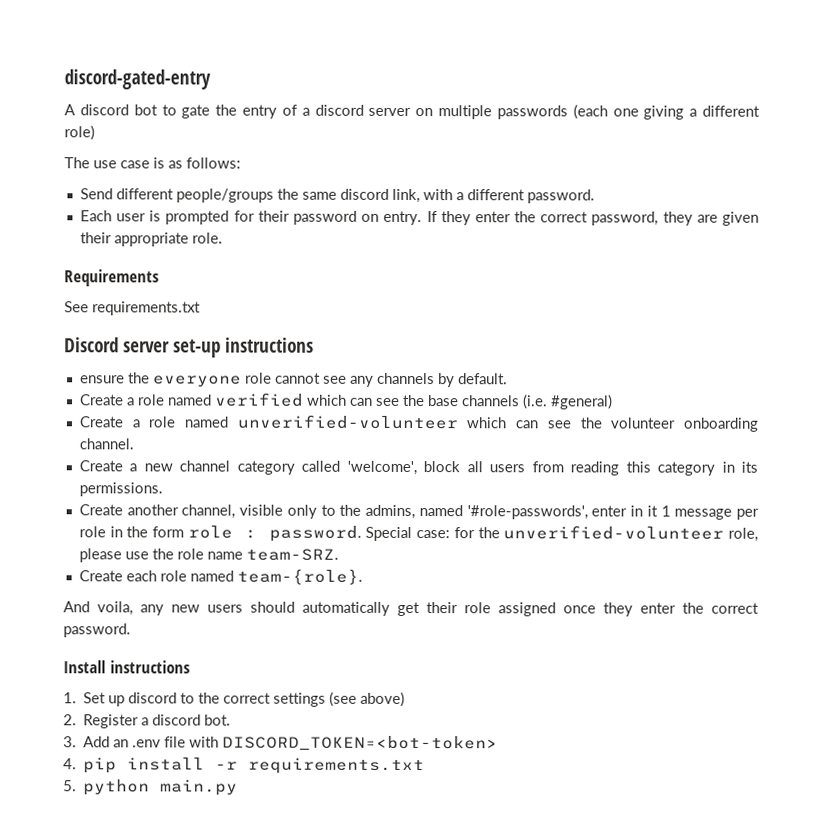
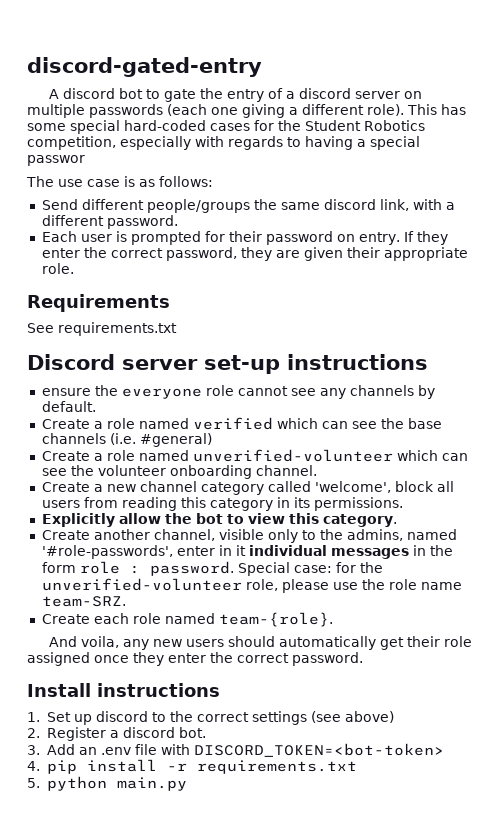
[64,125,95,141] role) -> [367,104,466,116] [27,120,425,134] [27,136,420,150] [27,155,85,166] role). This has some special hard-coded cases for the Student Robotics competition, especially with regards to having a special passwor
(163, 489) none -> [41,513,397,527] // Explicitly allow the bot to view this category.
[660,505,760,520] [78,526,106,538] 1 message per role -> [248,545,409,559] individual messages

